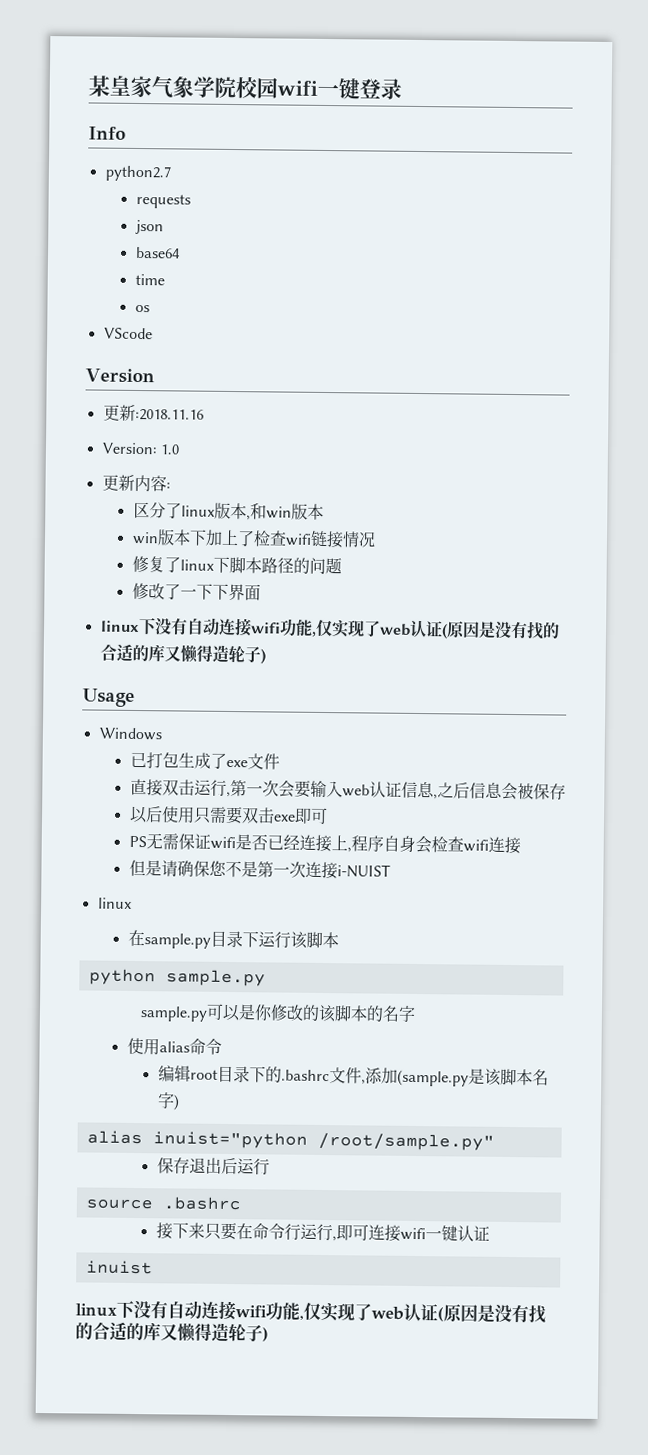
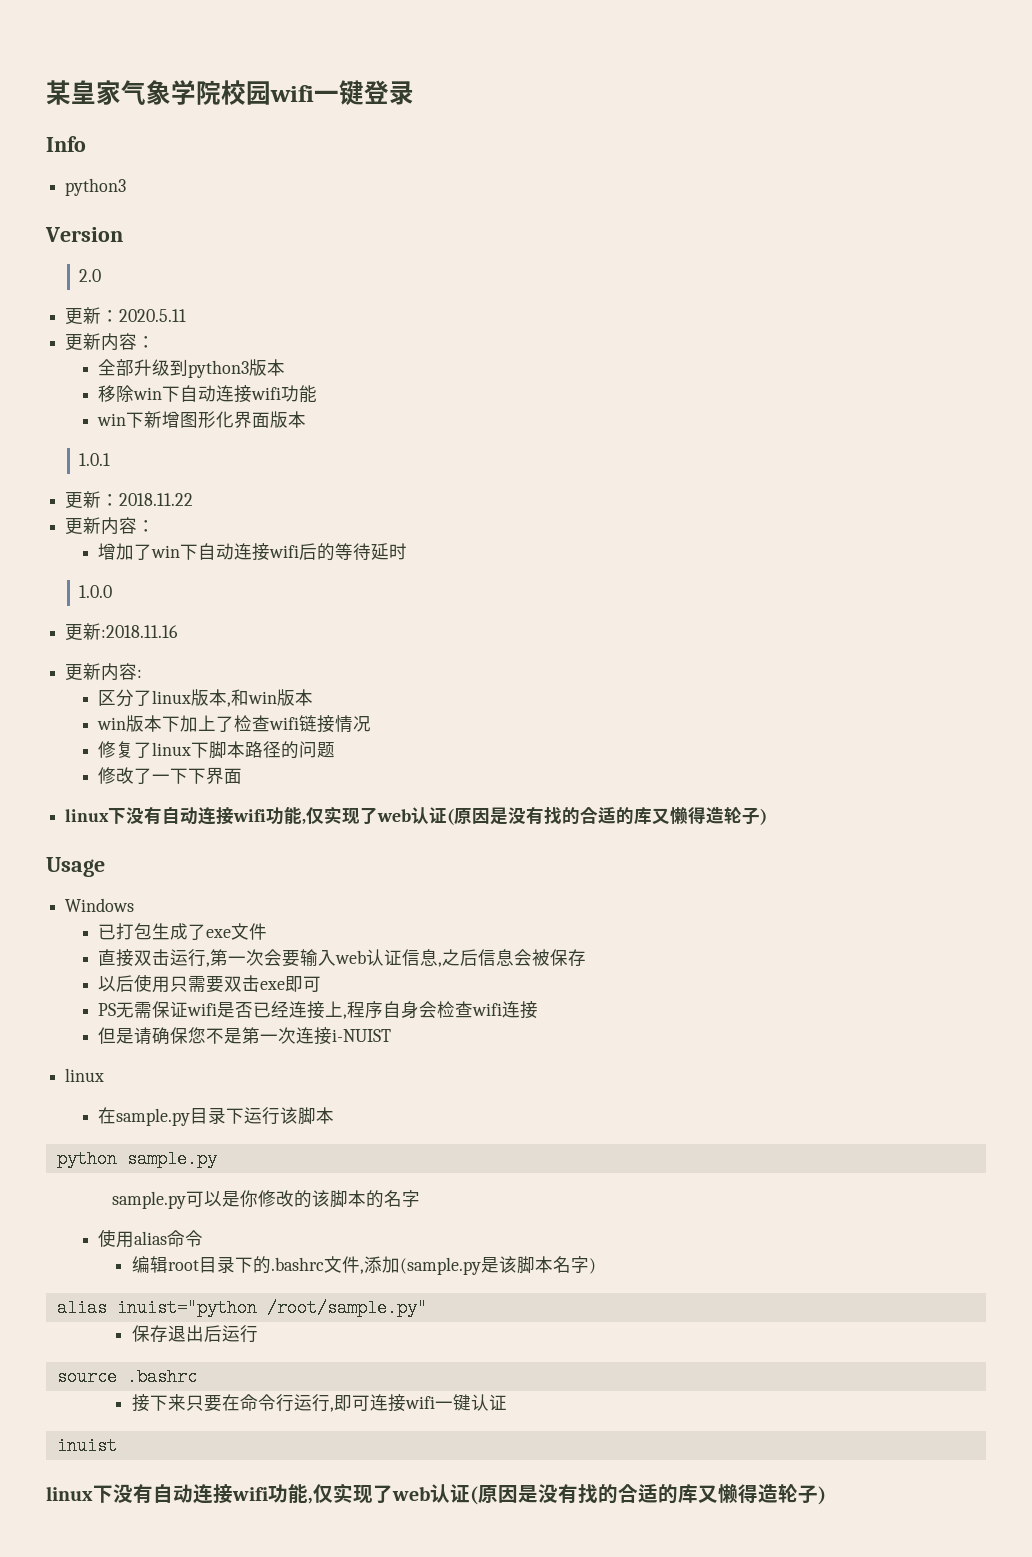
[104,165,171,182] [135,193,191,209] [134,219,164,235] [134,246,181,259] [134,273,165,286] [134,304,150,313] [103,327,153,340] [85,368,155,384] python2.7 // requests // json // base64 // time // os // VScode // Version -> [65,178,127,196] [45,227,123,242] [79,269,102,282] [65,307,187,325] [65,333,156,351] [98,359,286,378] [98,385,318,403] [97,411,307,428] [79,453,111,466] [65,491,194,509] [65,517,156,535] [98,543,408,561] [79,585,113,598] python3 // Version // 2.0 // 更新：2020.5.11 // 更新内容： // 全部升级到python3版本 // 移除win下自动连接wifi功能 // win下新增图形化界面版本 // 1.0.1 // 更新：2018.11.22 // 更新内容： // 增加了win下自动连接wifi后的等待延时 // 1.0.0
[101,442,180,455] // Version: 1.0 -> (179, 631) none

